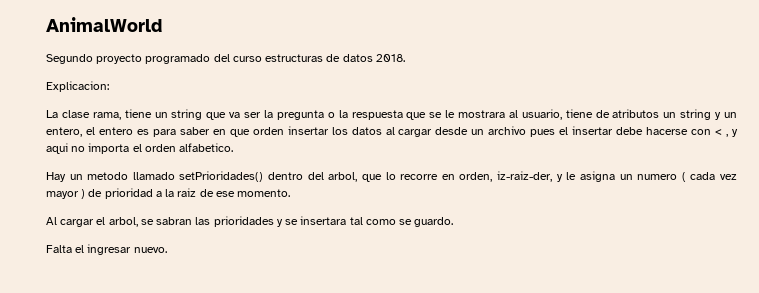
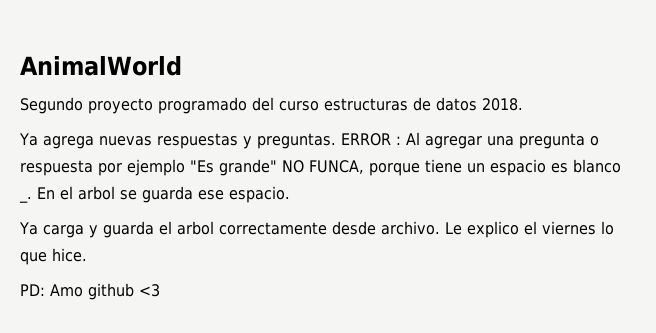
[46,81,109,92] [46,109,737,120] [46,126,739,137] [46,143,234,154] [46,171,737,182] [46,188,291,199] [46,216,454,227] [46,244,167,255] Explicacion: // La clase rama, tiene un string que va ser la pregunta o la respuesta que se le mostrara al usuario, tiene de atributos un string y un entero, el entero es para saber en que orden insertar los datos al cargar desde un archivo pues el insertar debe hacerse con < , y aqui no importa el orden alfabetico. // Hay un metodo llamado setPrioridades() dentro del arbol, que lo recorre en orden, iz-raiz-der, y le asigna un numero ( cada vez mayor ) de prioridad a la raiz de ese momento. // Al cargar el arbol, se sabran las prioridades y se insertara tal como se guardo. // Falta el ingresar nuevo. -> [19,132,599,149] [20,159,621,176] [19,186,290,203] [19,221,614,238] [20,248,87,265] [20,283,160,300] Ya agrega nuevas respuestas y preguntas. ERROR : Al agregar una pregunta o respuesta por ejemplo "Es grande" NO FUNCA, porque tiene un espacio es blanco _. En el arbol se guarda ese espacio. // Ya carga y guarda el arbol correctamente desde archivo. Le explico el viernes lo que hice. // PD: Amo github <3

